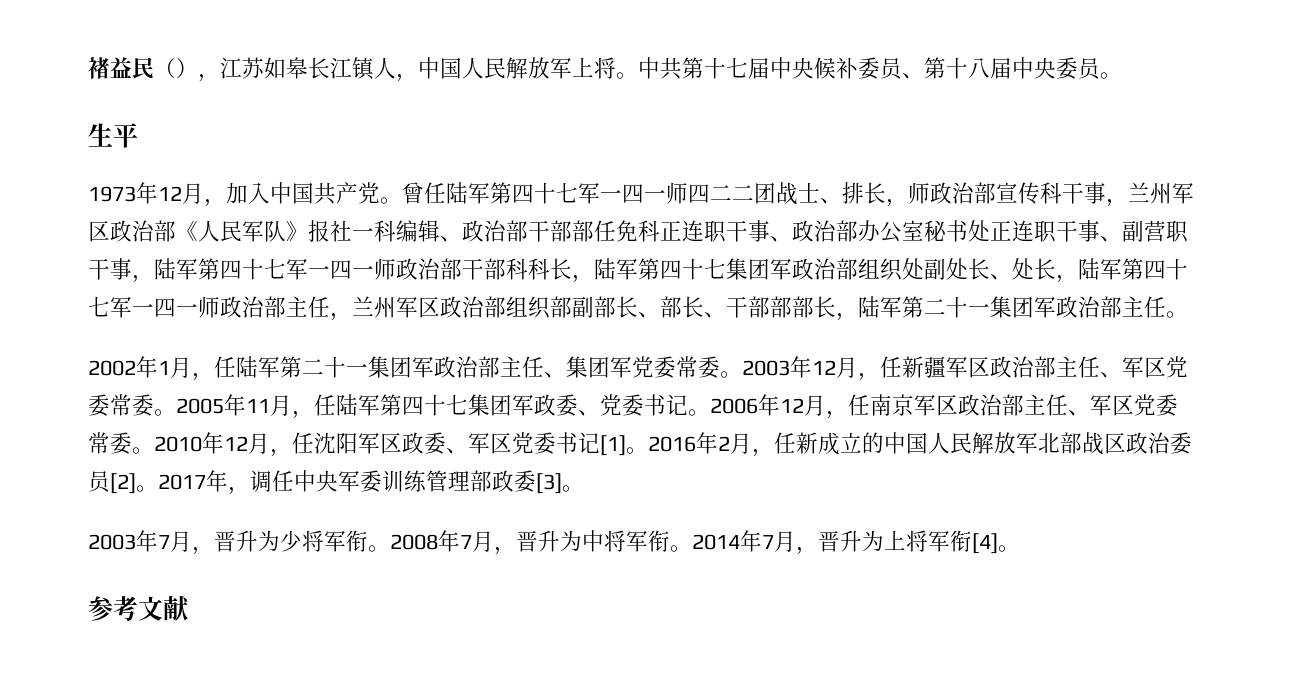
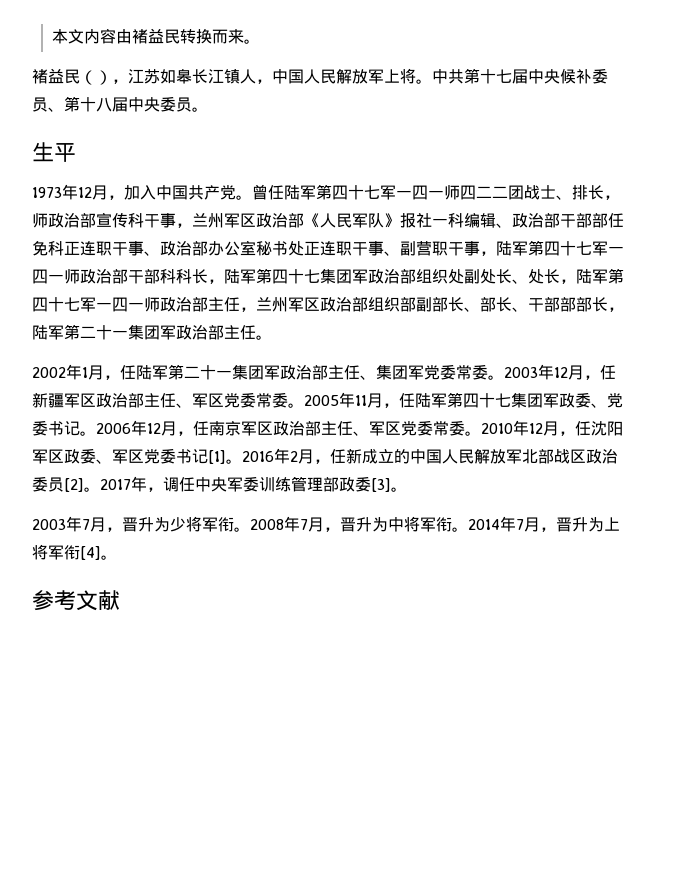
(88, 68) none -> [52,28,261,44] 本文内容由褚益民转换而来。 //

